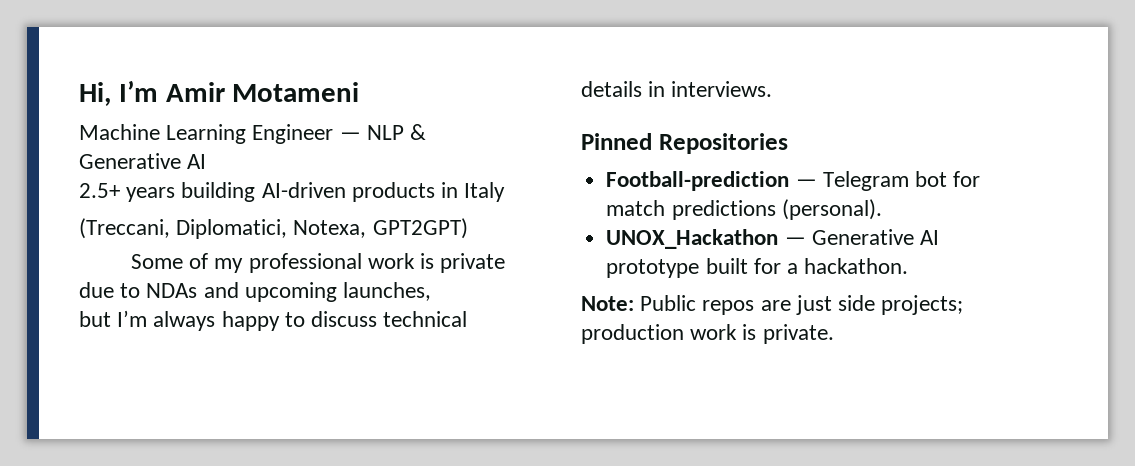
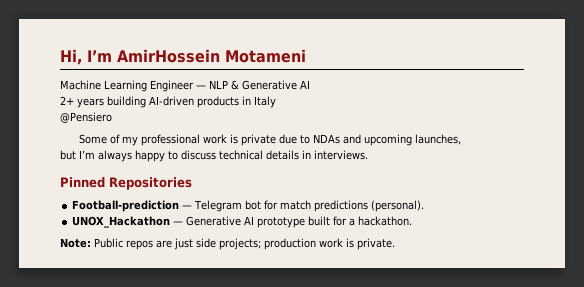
[165,82,225,102] Amir -> [117,49,220,63] AmirHossein
[79,183,120,198] 2.5+ -> [60,96,74,105] 2+
[79,218,468,239] (Treccani, Diplomatici, Notexa, GPT2GPT) -> [60,112,112,123] @Pensiero

